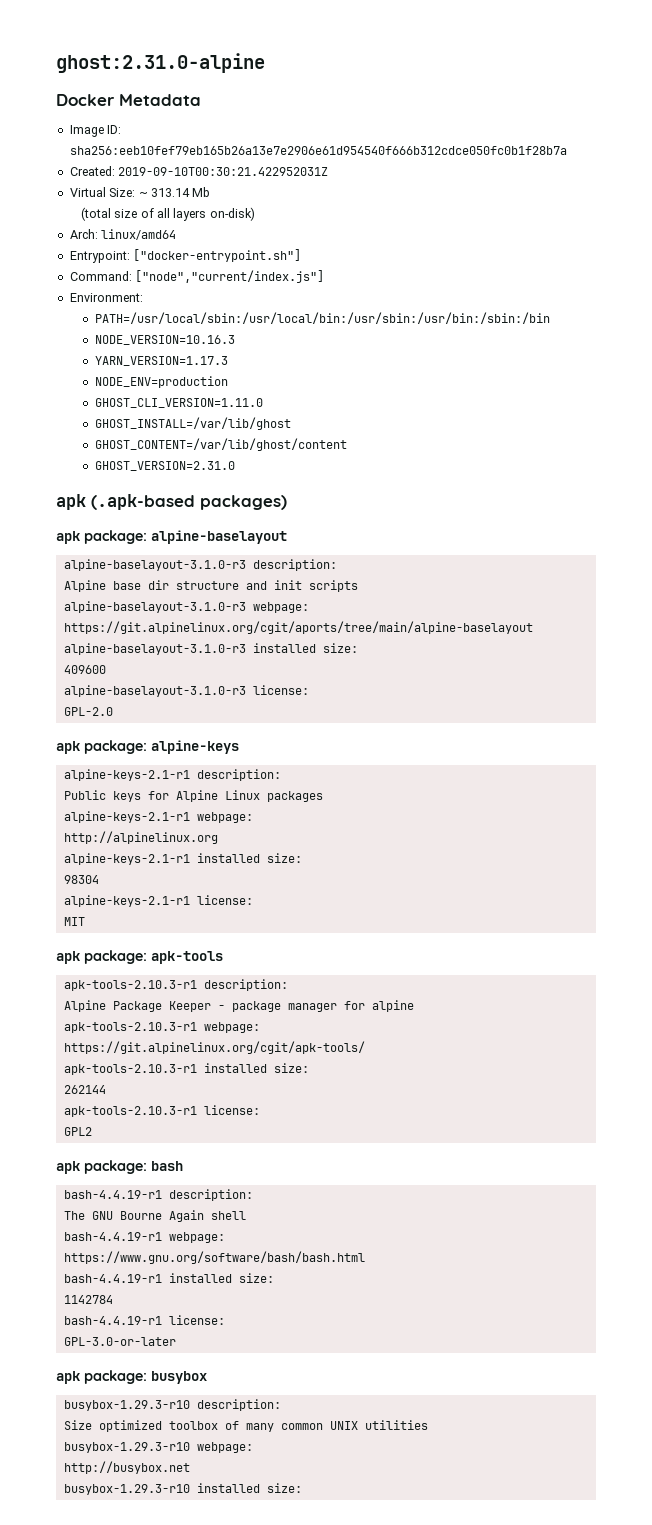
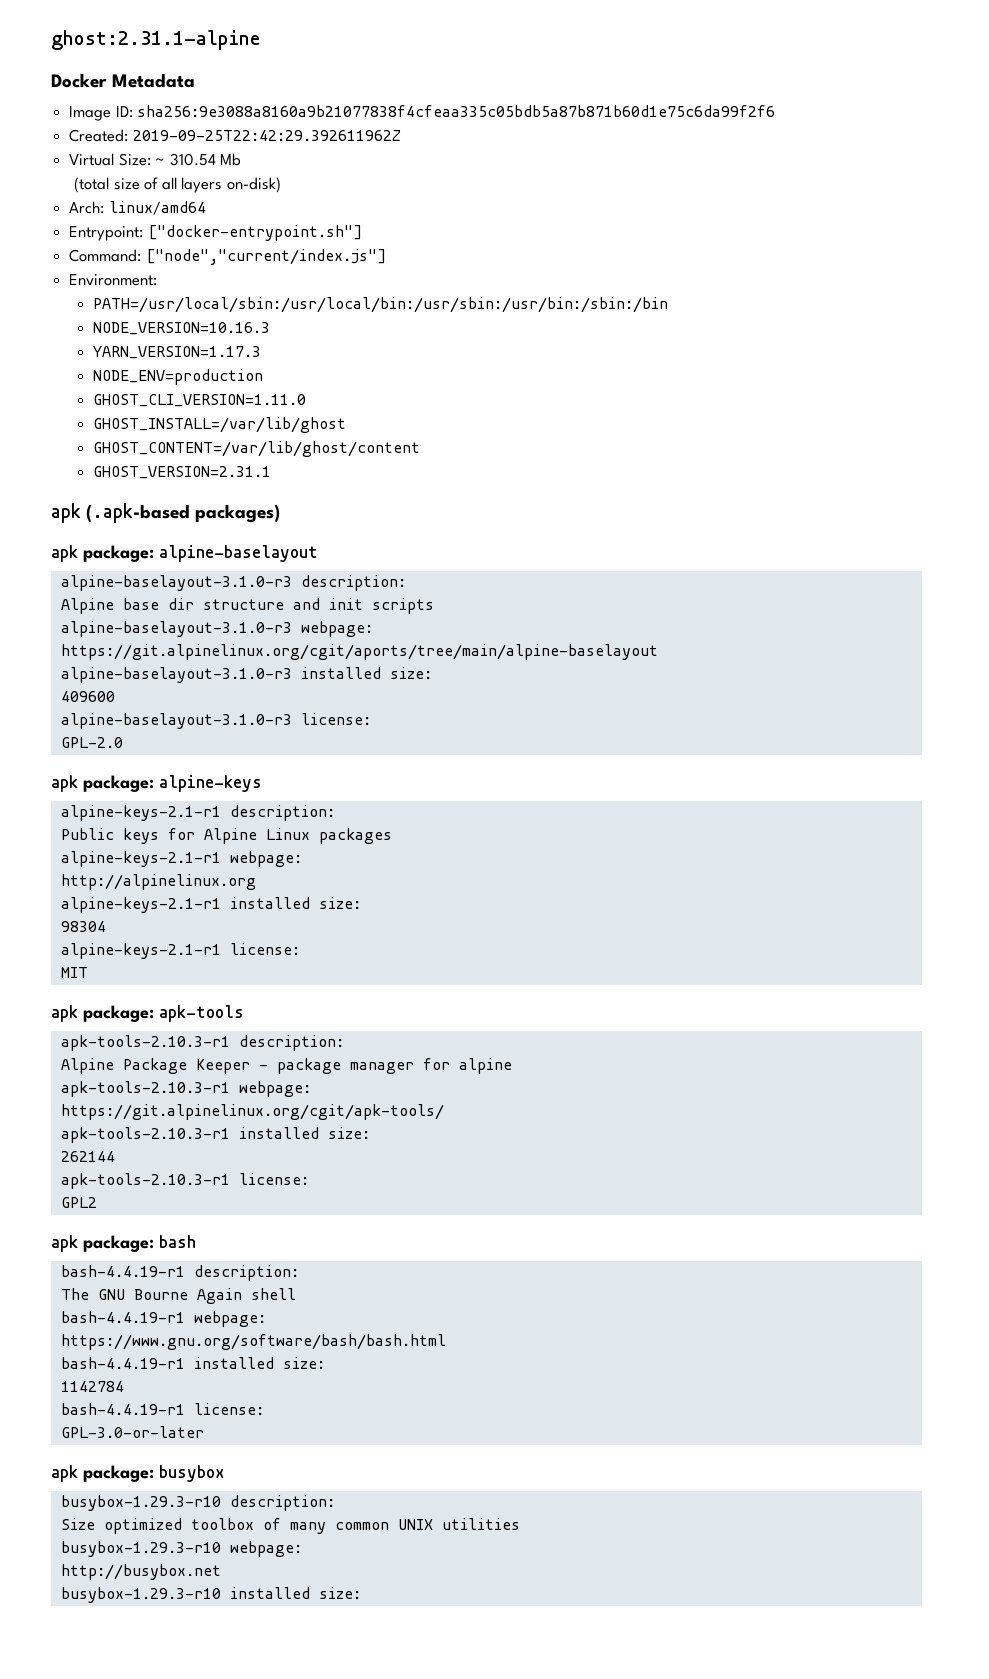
[56,53,265,73] ghost:2.31.0-alpine -> [51,30,260,50] ghost:2.31.1-alpine
[69,146,567,155] sha256:eeb10fef79eb165b26a13e7e2906e61d954540f666b312cdce050fc0b1f28b7a -> [137,105,776,117] sha256:9e3088a8160a9b21077838f4cfeaa335c05bdb5a87b871b60d1e75c6da99f2f6
[118,167,329,176] 2019-09-10T00:30:21.422952031Z -> [132,130,401,141] 2019-09-25T22:42:29.392611962Z
[150,188,190,197] 313.14 -> [169,153,216,166] 310.54
[94,461,235,471] GHOST_VERSION=2.31.0 -> [92,466,271,479] GHOST_VERSION=2.31.1

